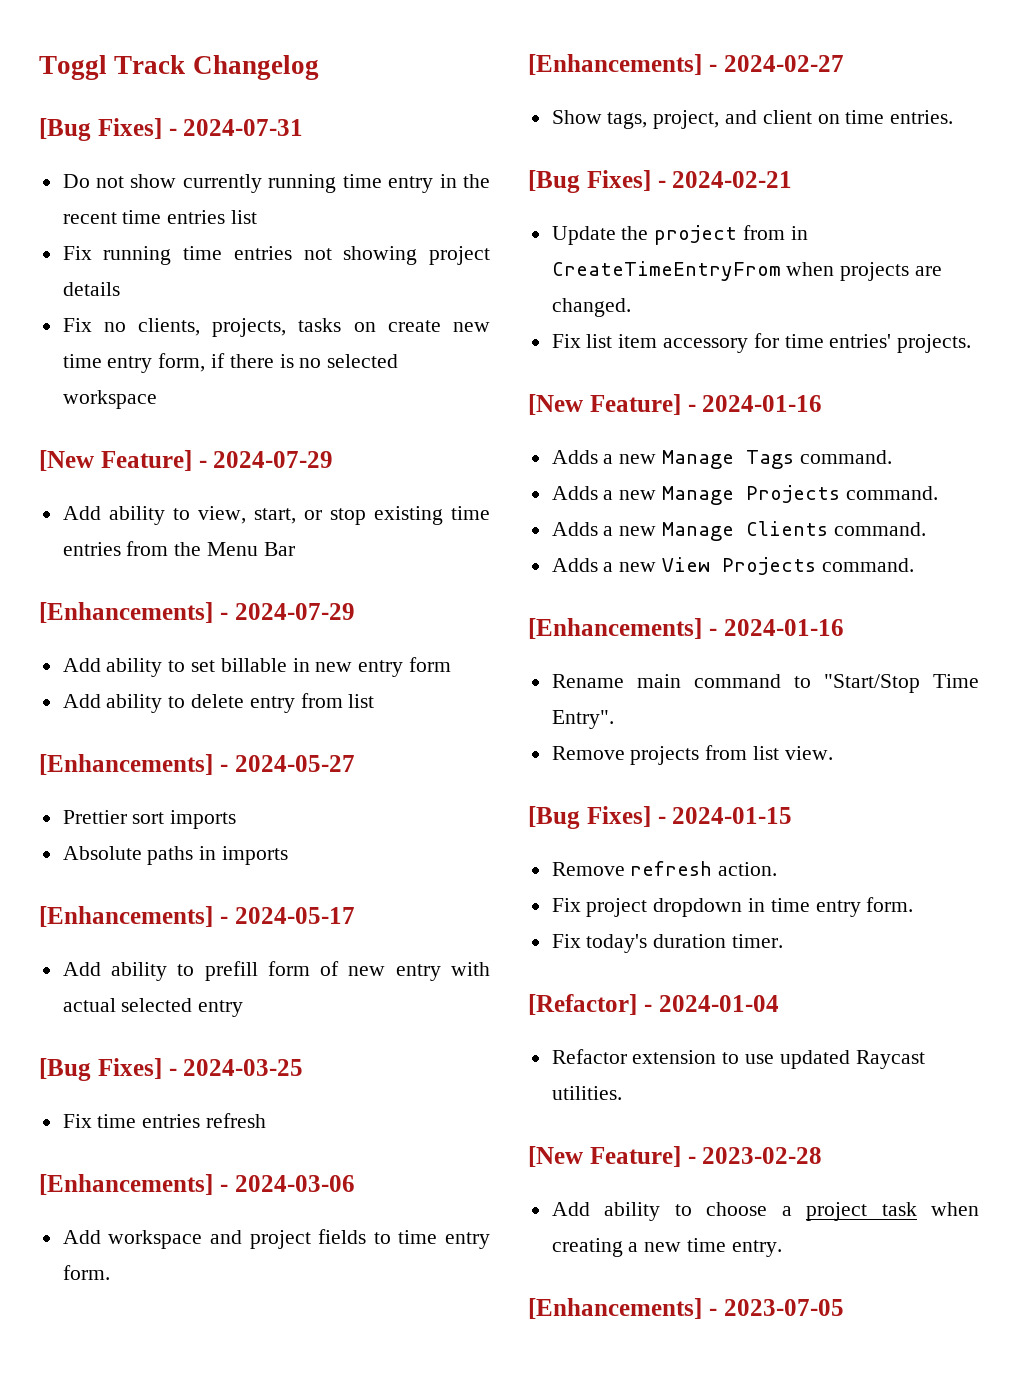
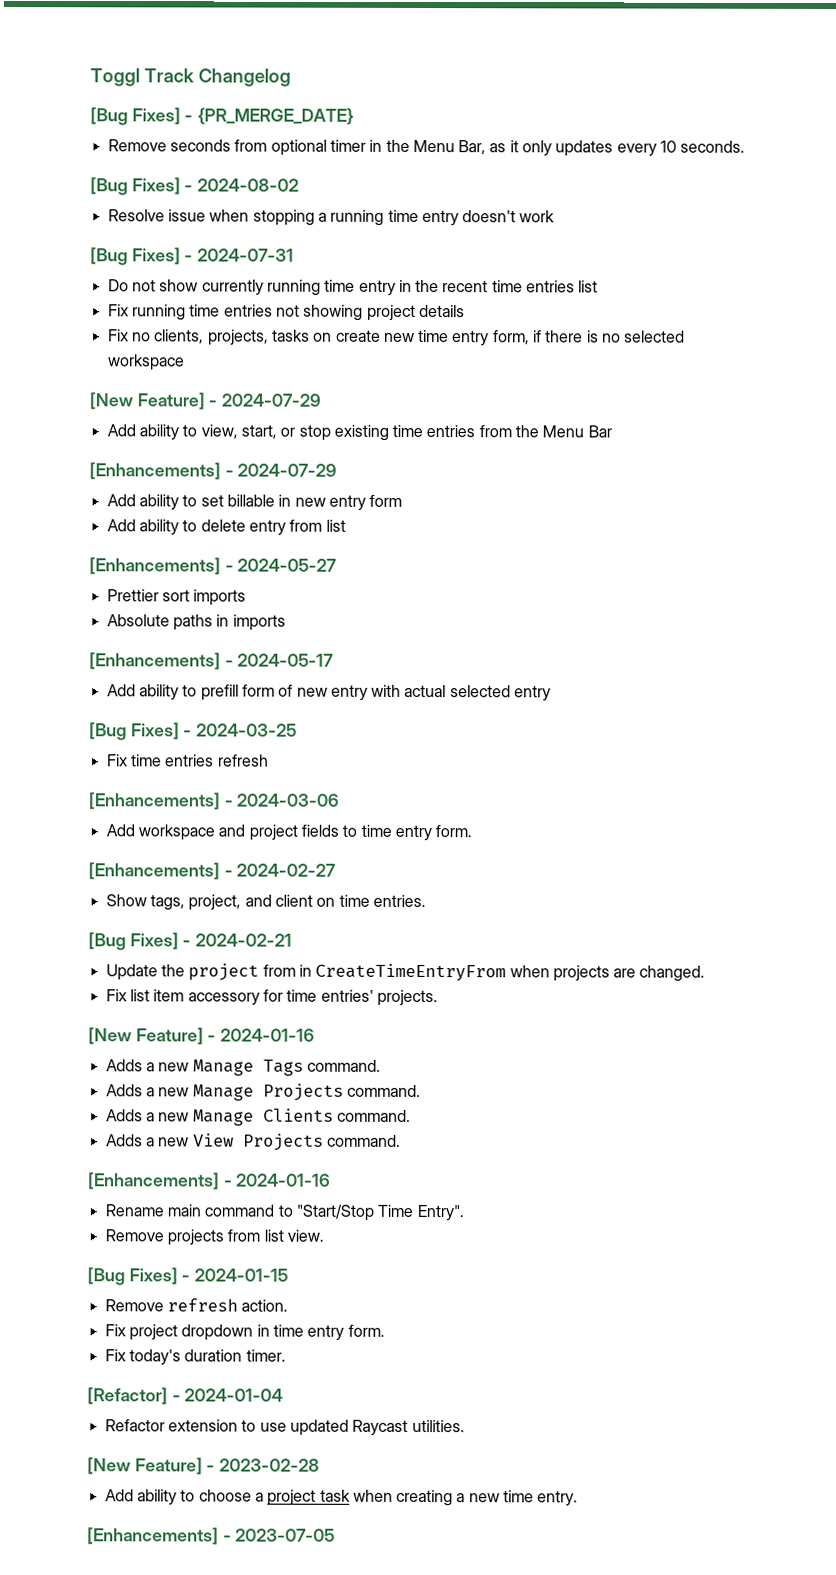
(319, 67) none -> [90,107,355,126] [107,139,746,157] [90,177,300,196] [107,209,556,227] // [Bug Fixes] - {PR_MERGE_DATE} // Remove seconds from optional timer in the Menu Bar, as it only updates every 10 seconds. // [Bug Fixes] - 2024-08-02 // Resolve issue when stopping a running time entry doesn't work

